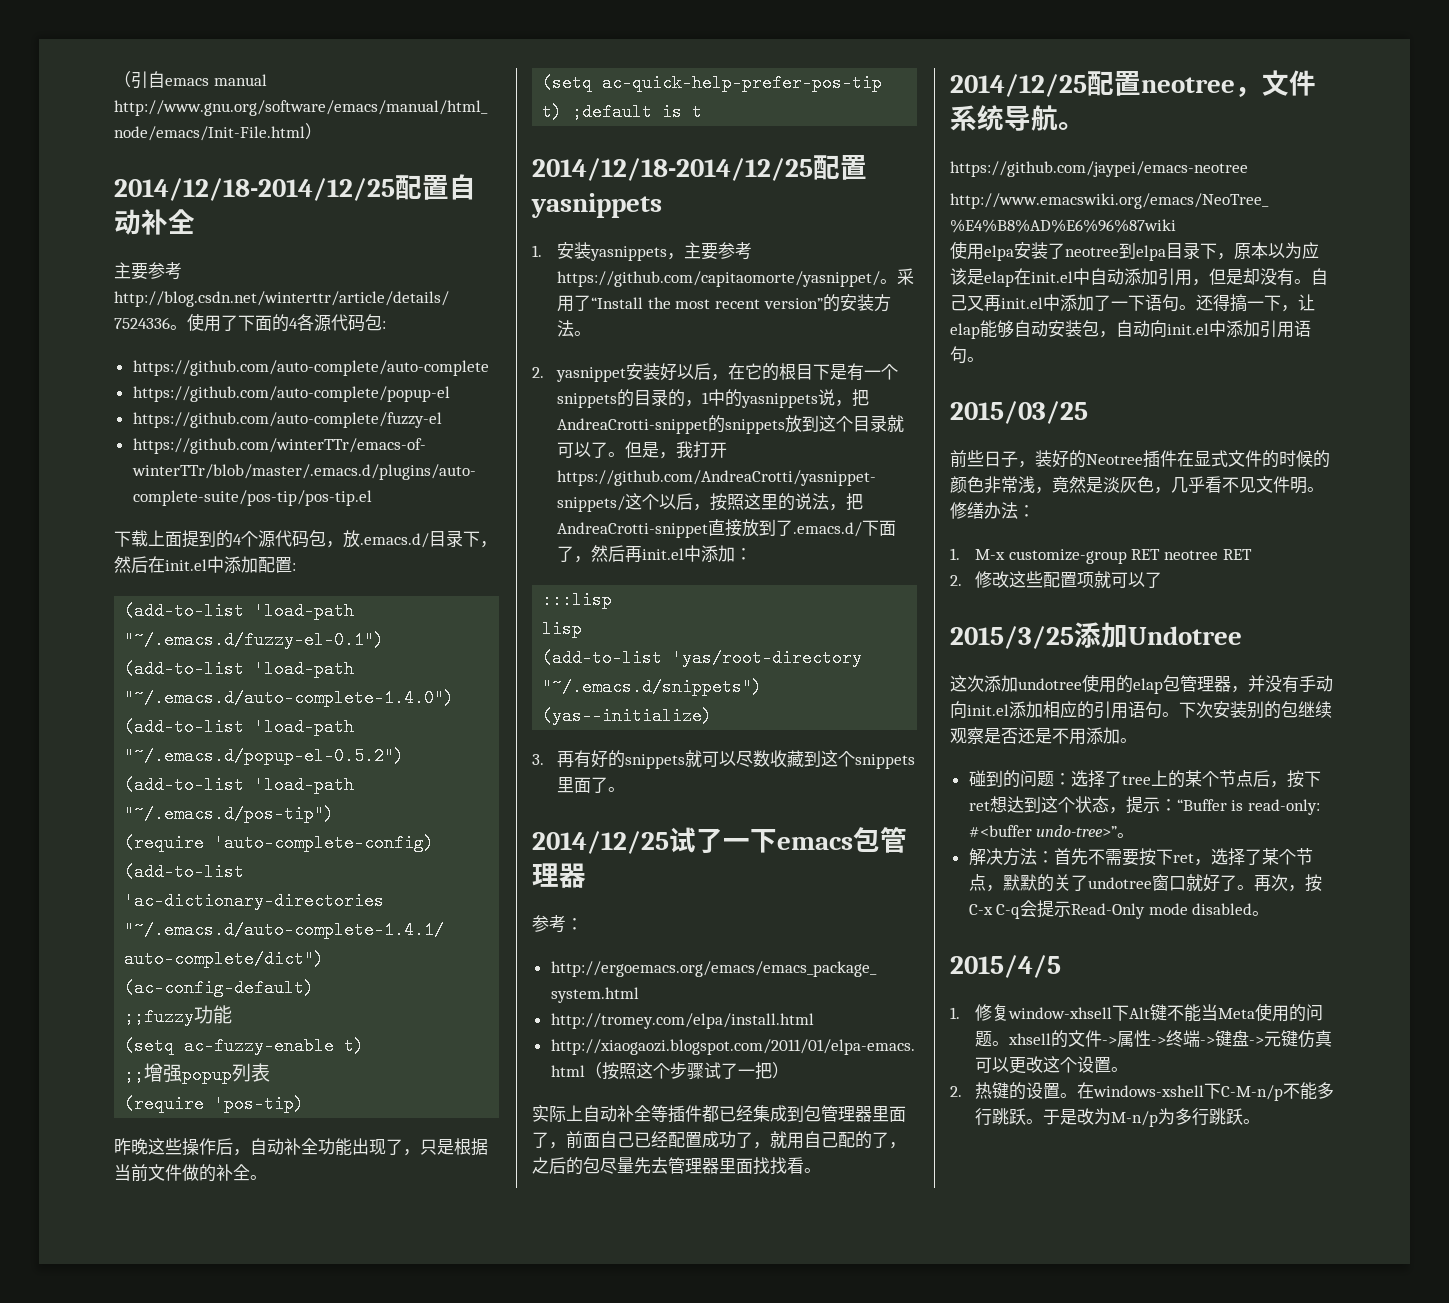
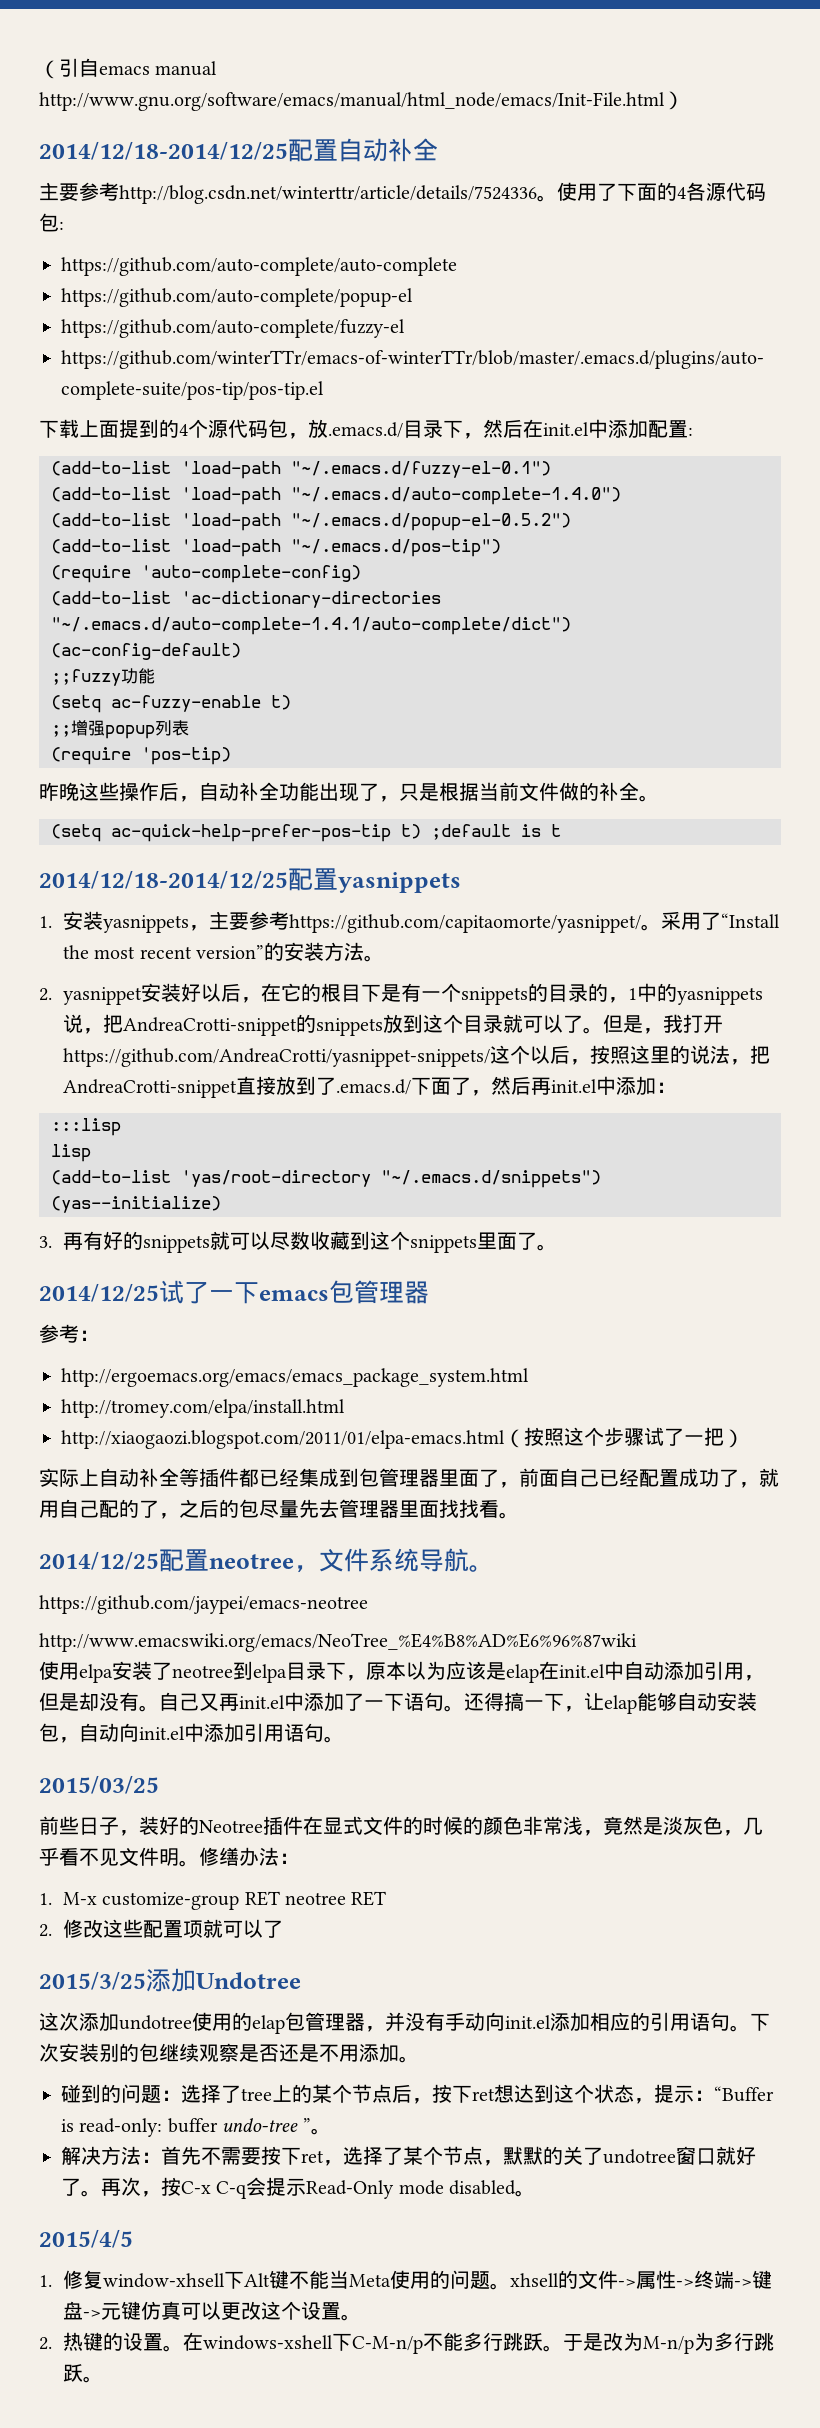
[968,825,1118,837] #<buffer undo-tree>” -> [167,2118,311,2133] buffer undo-tree ”

